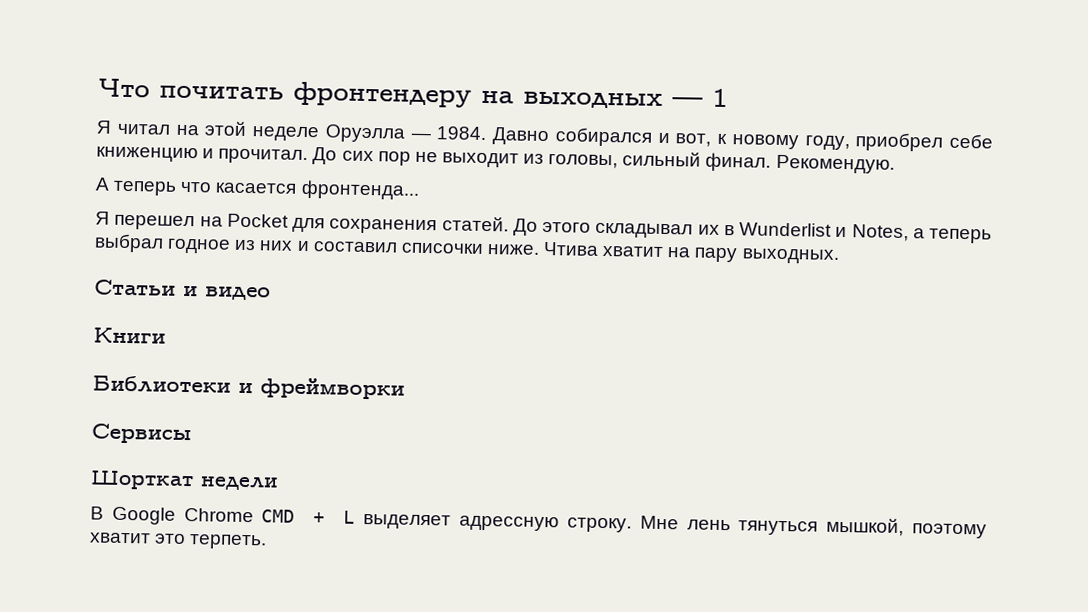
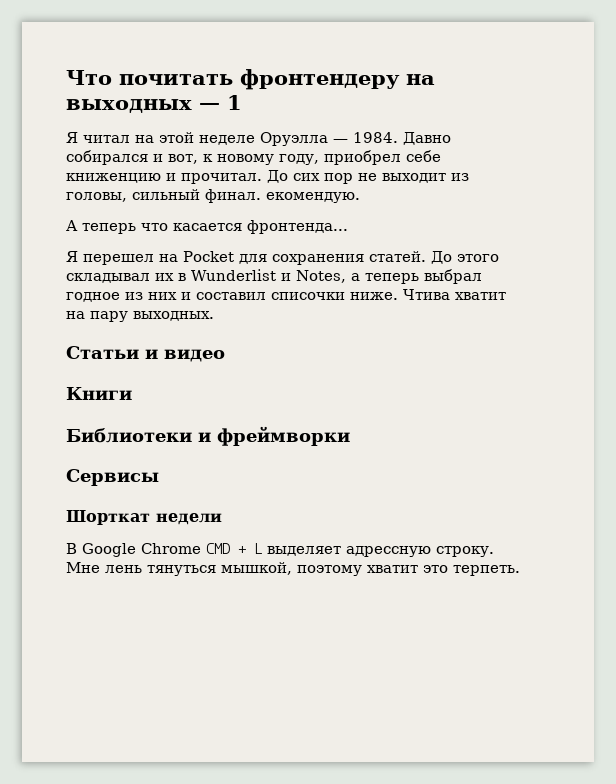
[775,154,895,174] Рекомендую. -> [266,192,360,203] екомендую.

